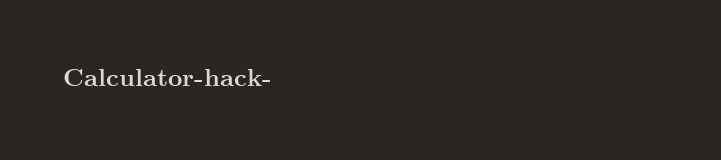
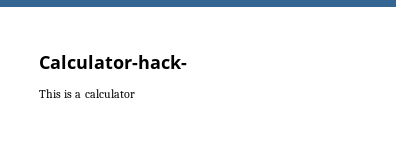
(272, 77) none -> [39,89,135,98] // This is a calculator

